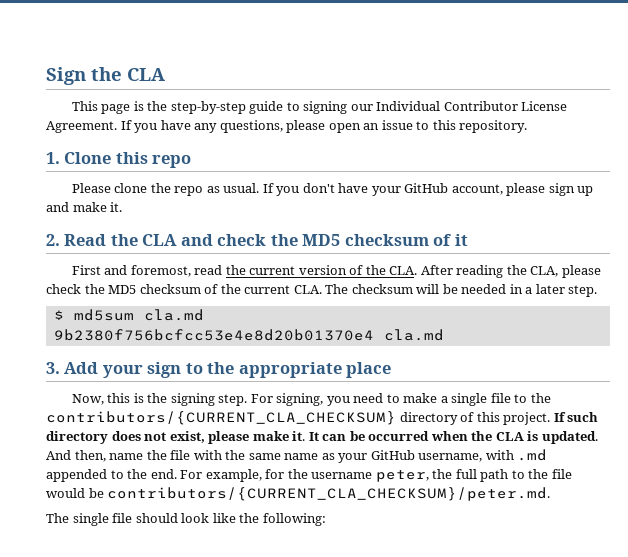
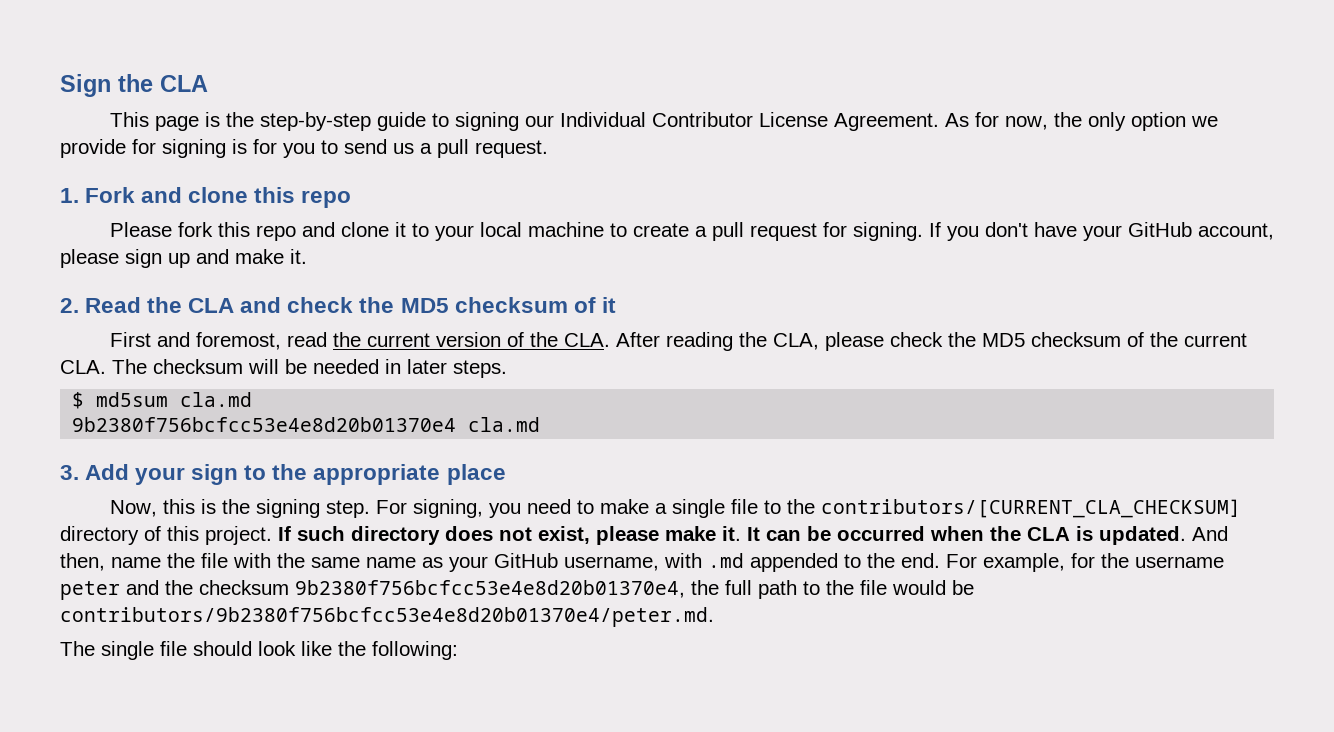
[120,120,528,133] [46,152,192,168] [71,183,260,196] If you have any questions, please open an issue to this repository. // 1. Clone this repo // Please clone the repo as usual. -> [944,112,1218,131] [60,139,548,158] [60,187,352,208] [109,222,923,241] As for now, the only option we provide for signing is for you to send us a pull request. // 1. Fork and clone this repo // Please fork this repo and clone it to your local machine to create a pull request for signing.
[525,284,598,297] a later step. -> [407,359,507,378] later steps.
[46,411,396,425] contributors/{CURRENT_CLA_CHECKSUM} -> [820,499,1241,518] contributors/[CURRENT_CLA_CHECKSUM]
[375,470,429,482] peter, -> [60,580,685,600] peter and the checksum 9b2380f756bcfcc53e4e8d20b01370e4,
[107,487,551,501] contributors/{CURRENT_CLA_CHECKSUM}/peter.md. -> [60,607,714,627] contributors/9b2380f756bcfcc53e4e8d20b01370e4/peter.md.

